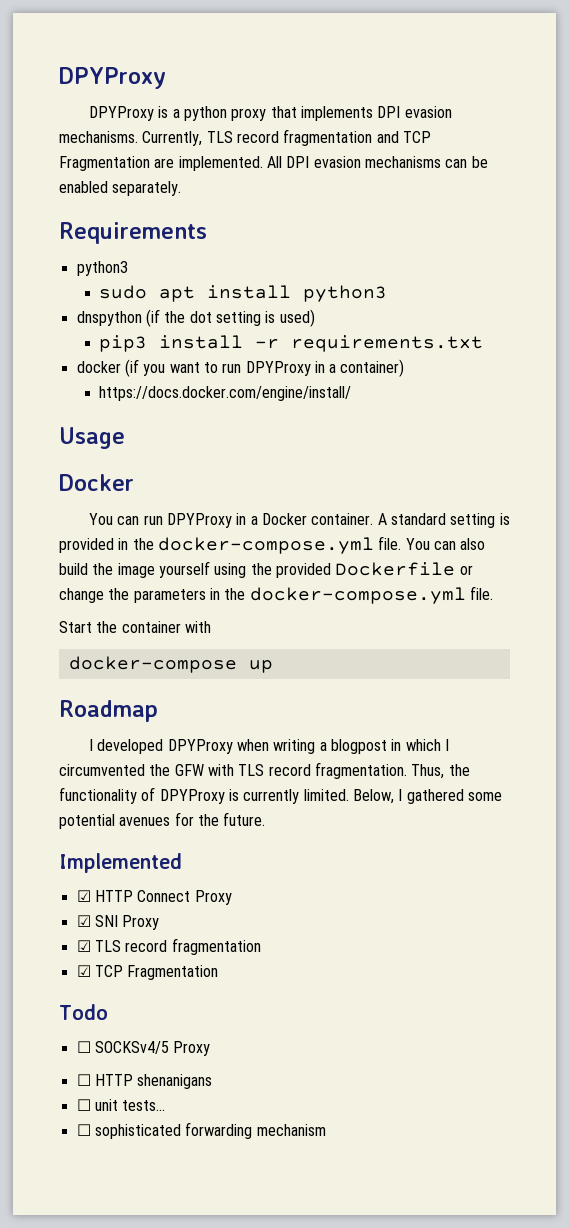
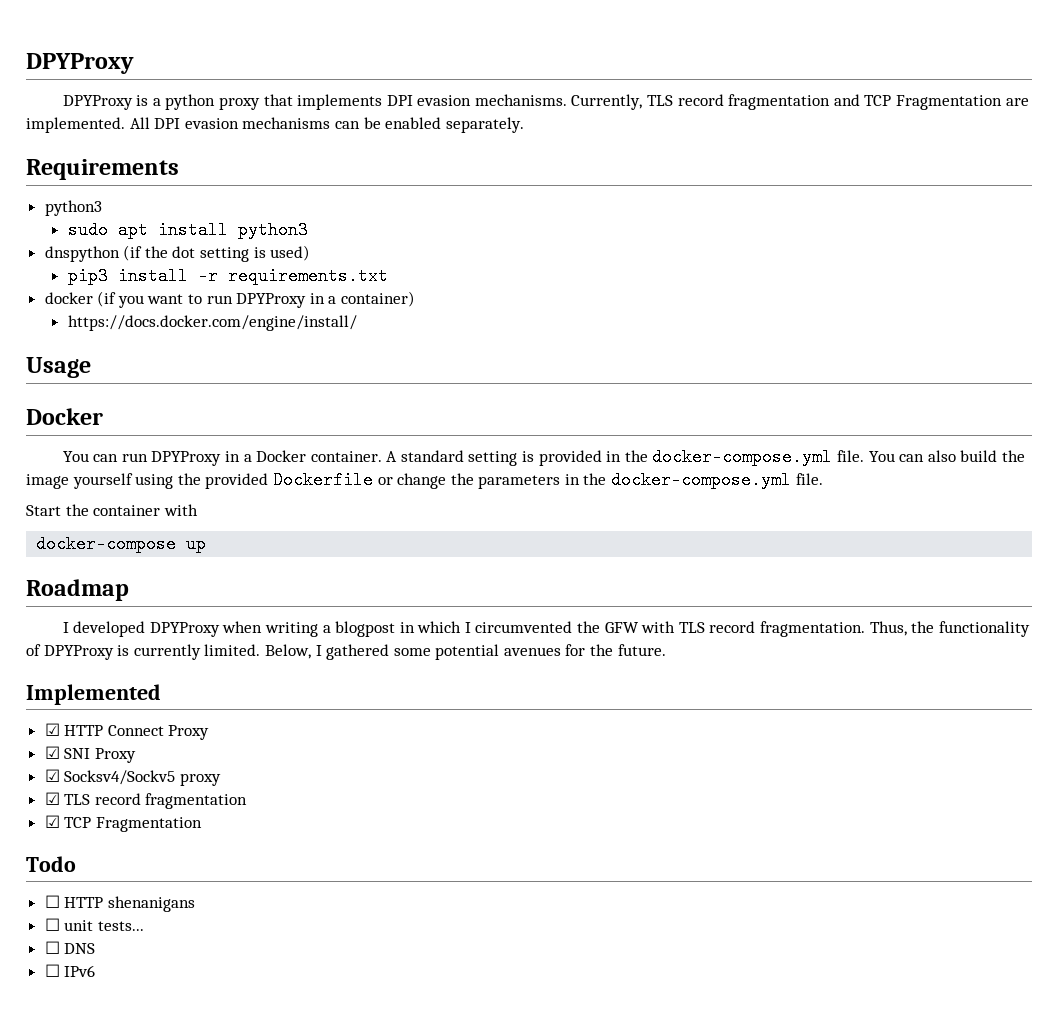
(160, 922) none -> [44,769,221,786] // ☑ Socksv4/Sockv5 proxy
[76,1041,211,1056] // ☐ SOCKSv4/5 Proxy -> (76, 864) none
[94,1122,326,1139] sophisticated forwarding mechanism -> [64,943,96,954] [44,964,96,977] DNS // ☐ IPv6

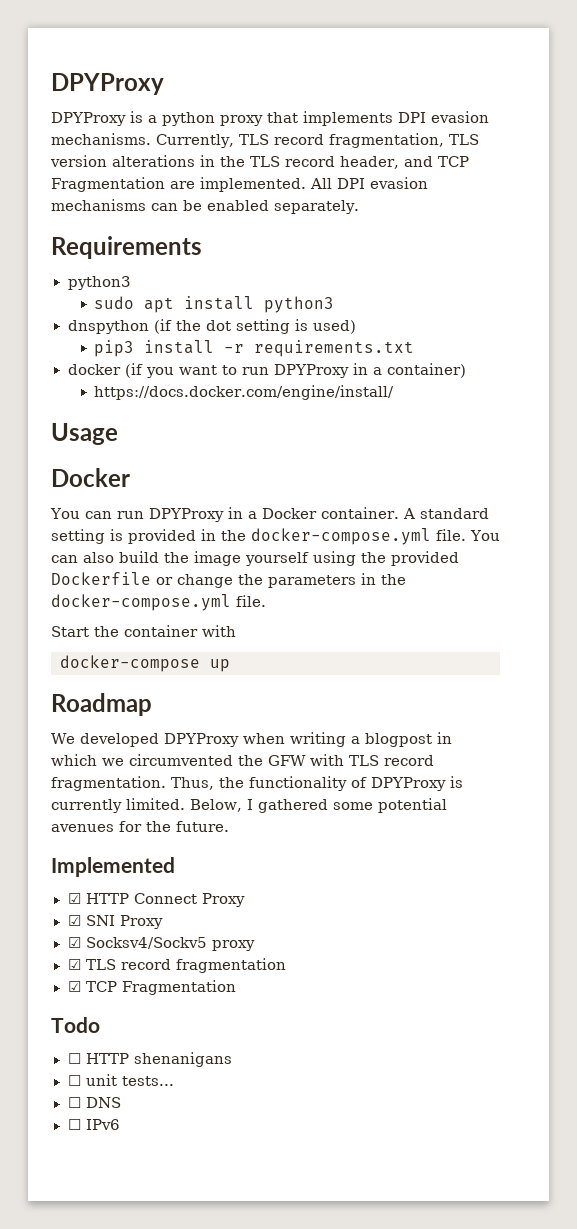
[728,94,831,110] fragmentation -> [328,133,479,148] [50,155,399,169] fragmentation, TLS version alterations in the TLS record header,
[62,622,69,633] I -> [51,733,75,744] We
[464,622,471,633] I -> [102,758,124,766] we

